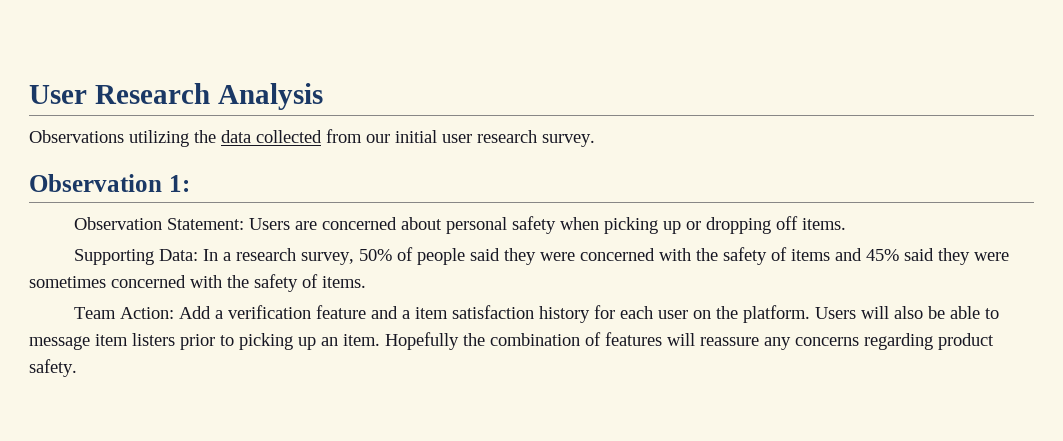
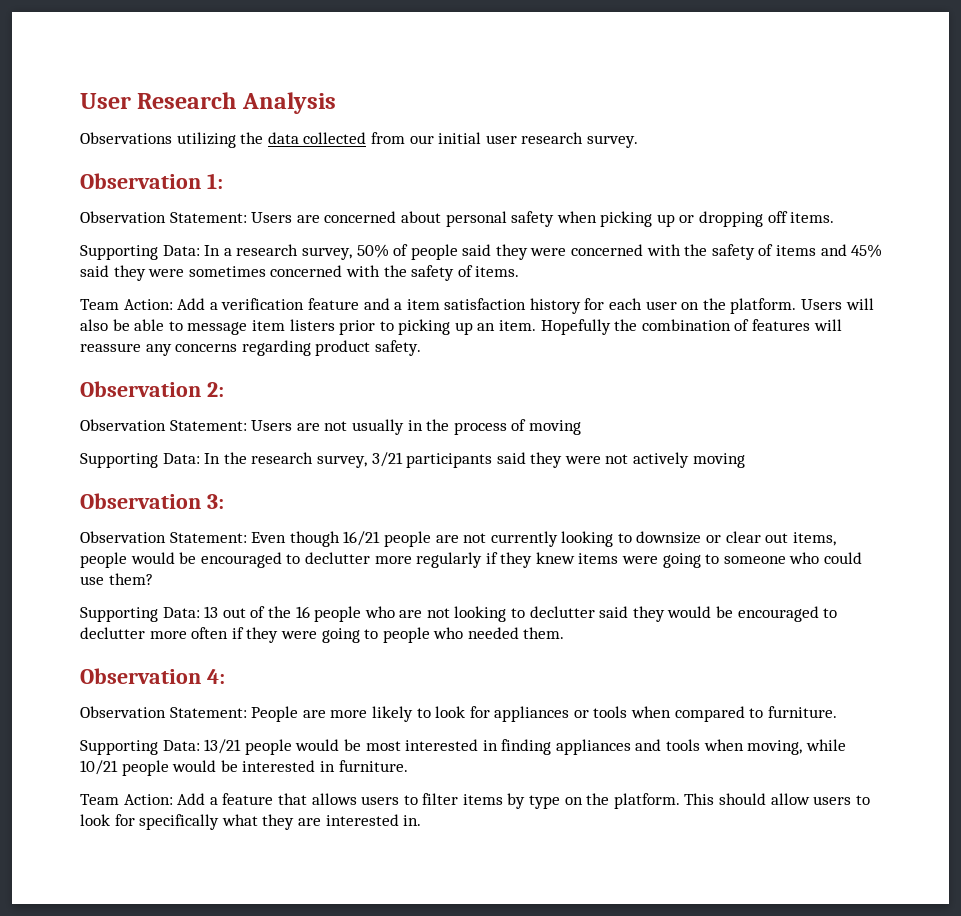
(77, 368) none -> [80,381,224,397] [80,419,581,435] [80,452,745,468] [80,493,224,509] [80,531,836,547] [80,552,863,568] [80,573,153,585] [80,606,838,622] [80,627,565,643] [80,668,225,684] [80,706,837,722] [80,739,846,755] [80,760,408,776] [80,793,870,809] [80,814,422,830] // Observation 2: // Observation Statement: Users are not usually in the process of moving // Supporting Data: In the research survey, 3/21 participants said they were not actively moving // Observation 3: // Observation Statement: Even though 16/21 people are not currently looking to downsize or clear out items, people would be encouraged to declutter more regularly if they knew items were going to someone who could use them? // Supporting Data: 13 out of the 16 people who are not looking to declutter said they would be encouraged to declutter more often if they were going to people who needed them. // Observation 4: // Observation Statement: People are more likely to look for appliances or tools when compared to furniture. // Supporting Data: 13/21 people would be most interested in finding appliances and tools when moving, while 10/21 people would be interested in furniture. // Team Action: Add a feature that allows users to filter items by type on the platform. This should allow users to look for specifically what they are interested in.

